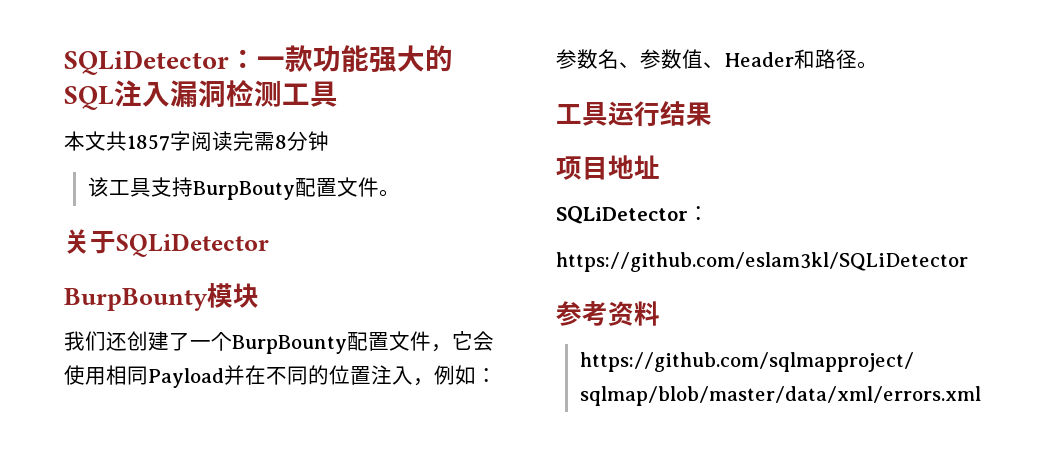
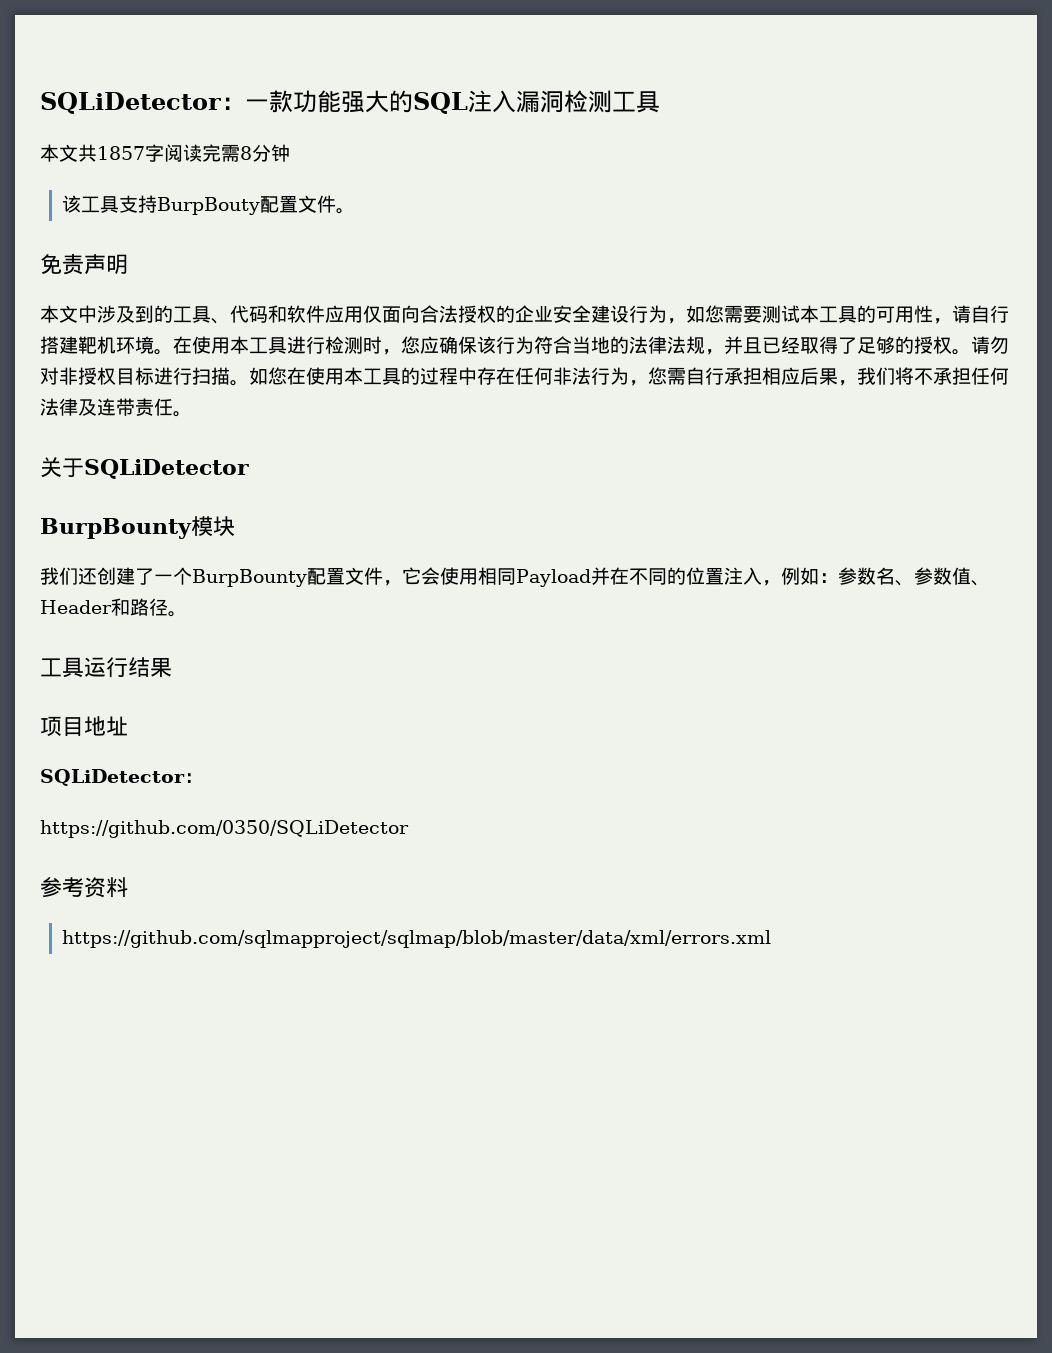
(400, 193) none -> [40,254,128,275] [40,305,1009,324] [40,336,1009,355] [40,367,1009,386] [40,398,192,417] // 免责声明 // 本文中涉及到的工具、代码和软件应用仅面向合法授权的企业安全建设行为，如您需要测试本工具的可用性，请自行搭建靶机环境。在使用本工具进行检测时，您应确保该行为符合当地的法律法规，并且已经取得了足够的授权。请勿对非授权目标进行扫描。如您在使用本工具的过程中存在任何非法行为，您需自行承担相应后果，我们将不承担任何法律及连带责任。
[556,252,968,272] https://github.com/eslam3kl/SQLiDetector -> [40,820,409,838] https://github.com/0350/SQLiDetector

